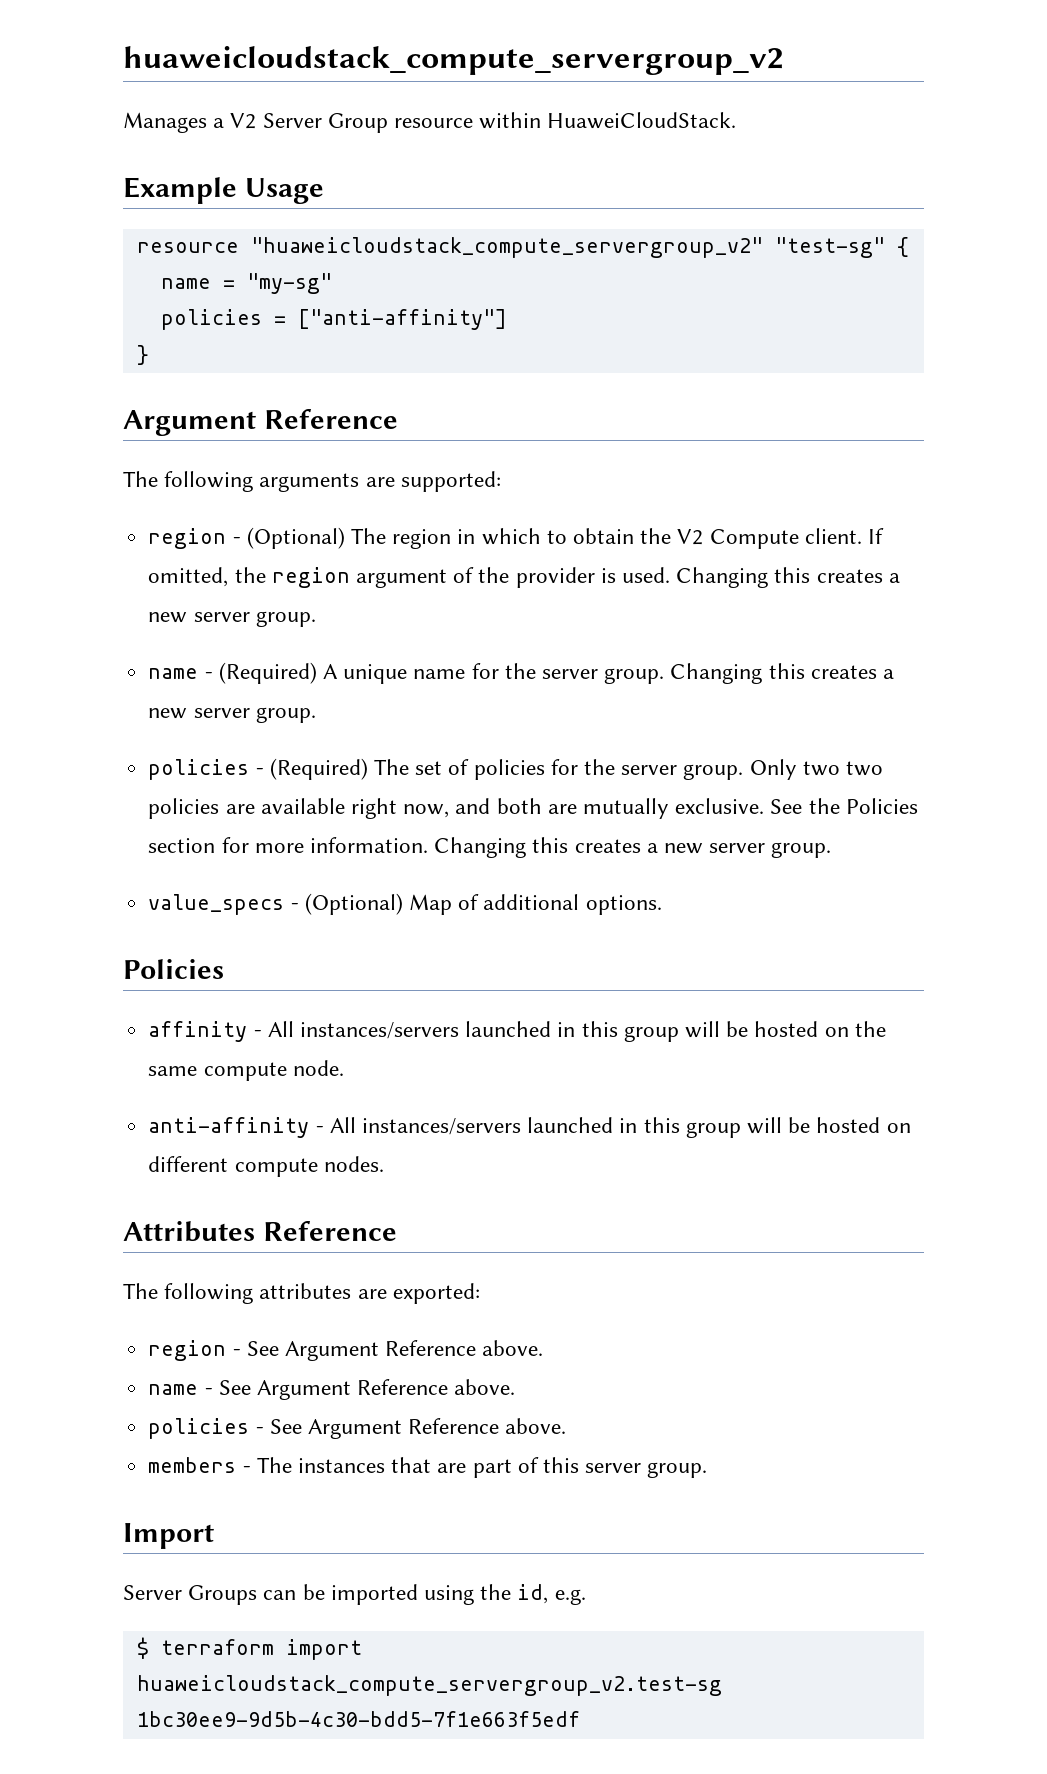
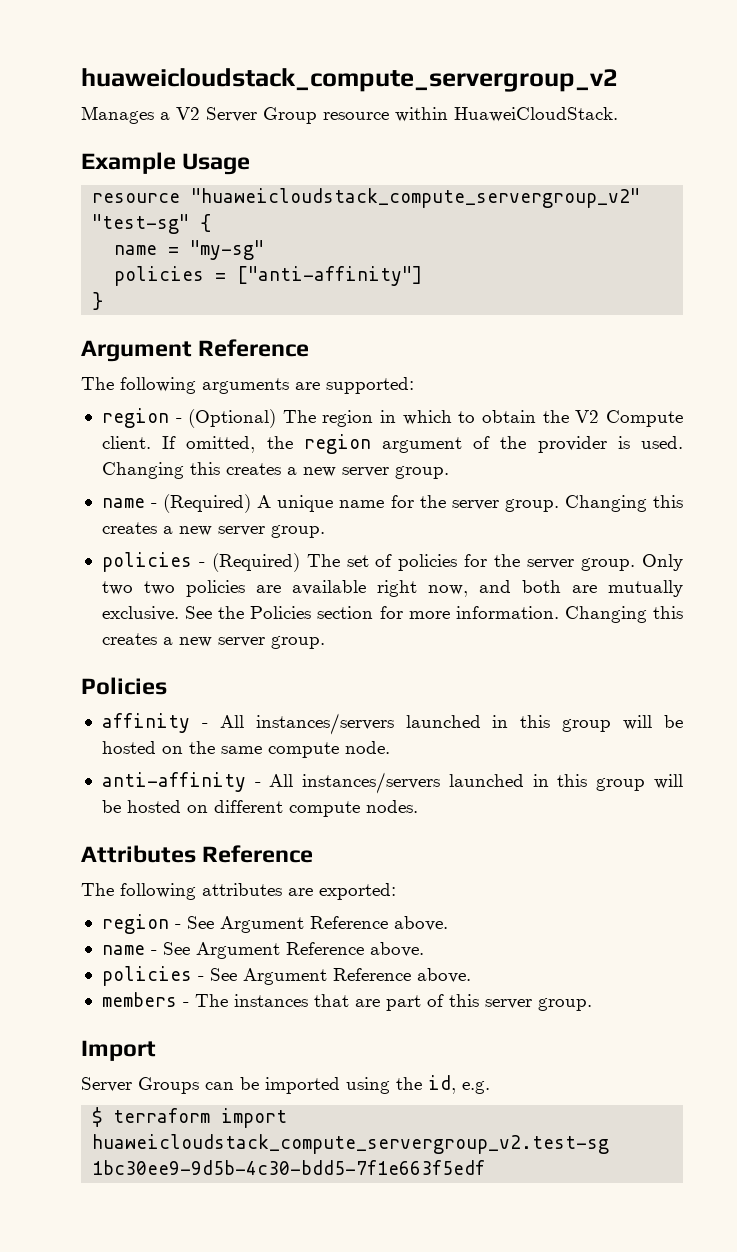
[148,893,662,915] // value_specs - (Optional) Map of additional options. -> (325, 642) none

